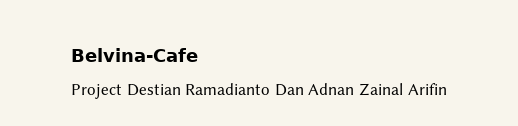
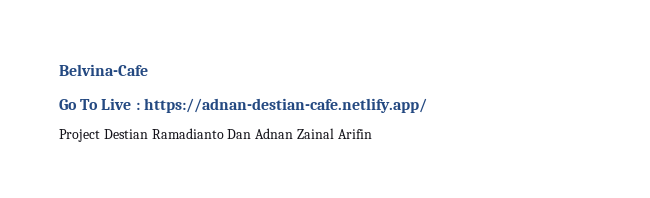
(198, 55) none -> [59,98,427,113] // Go To Live : https://adnan-destian-cafe.netlify.app/

